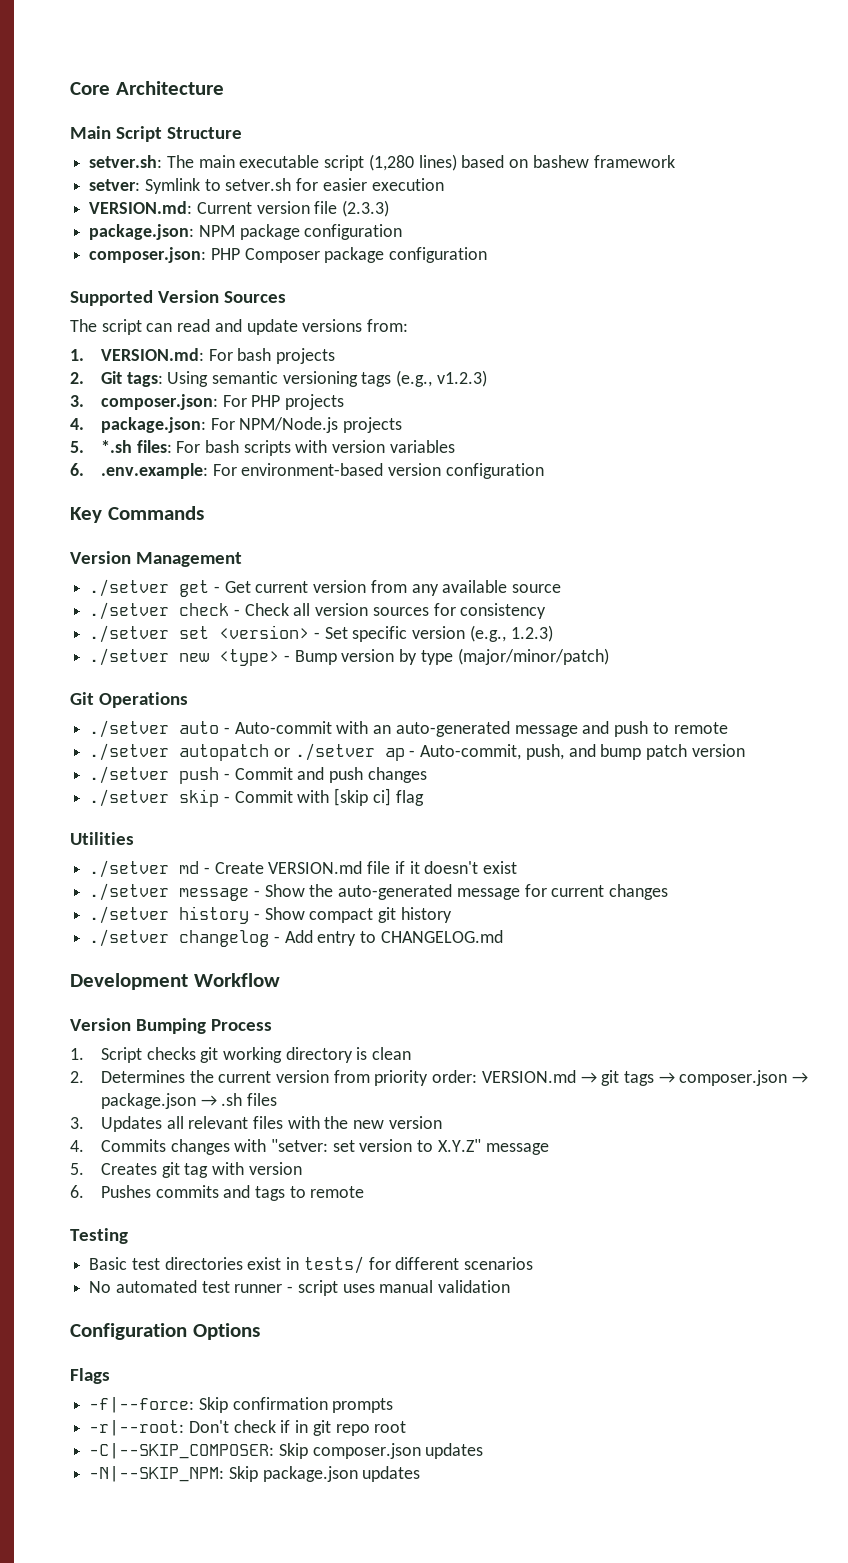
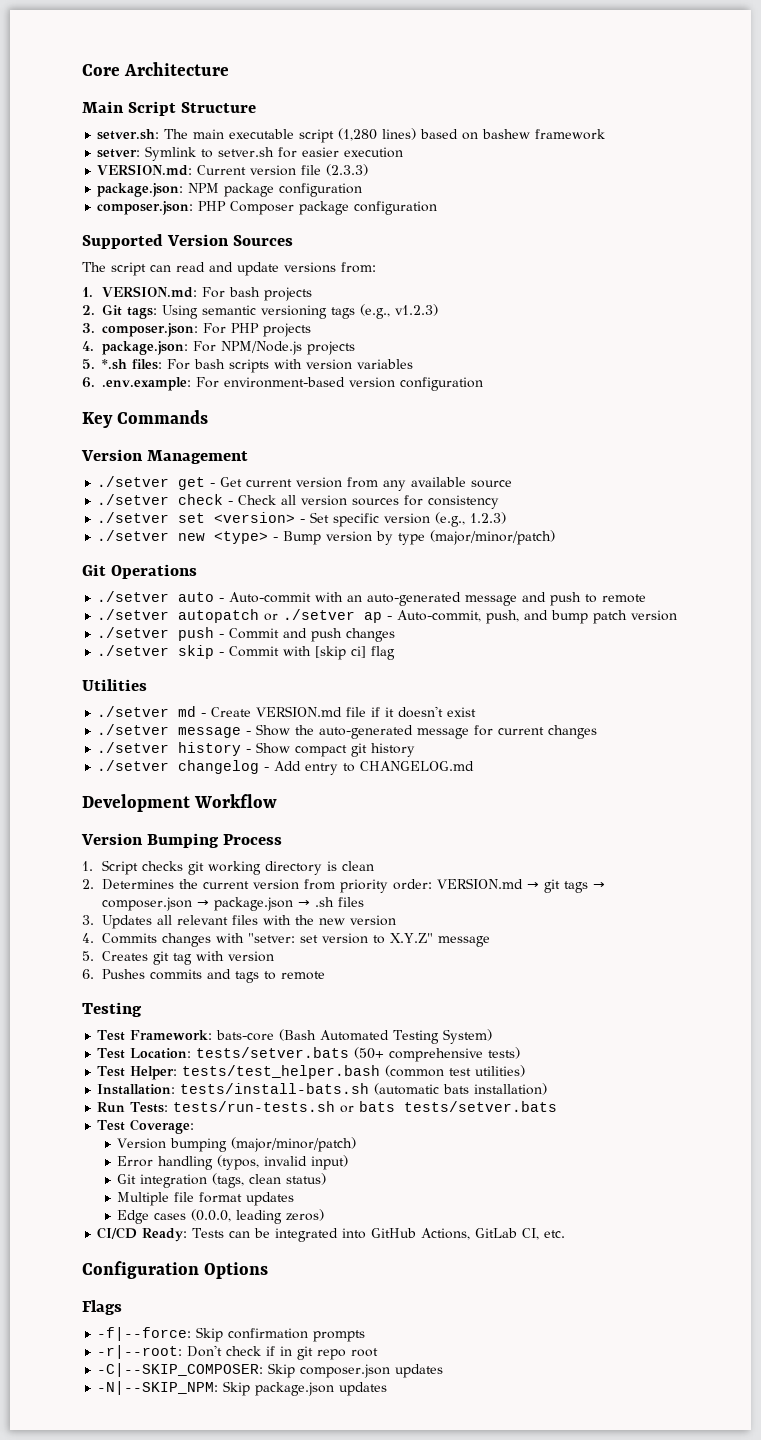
[89,1256,534,1274] [89,1280,511,1296] Basic test directories exist in tests/ for different scenarios // No automated test runner - script uses manual validation -> [97,1029,493,1044] [97,1047,521,1062] [97,1065,526,1080] [97,1083,548,1095] [97,1101,558,1113] [97,1119,195,1134] [117,1137,357,1152] [117,1155,349,1170] [117,1173,327,1188] [117,1192,295,1206] [117,1209,325,1224] [97,1227,566,1242] Test Framework: bats-core (Bash Automated Testing System) // Test Location: tests/setver.bats (50+ comprehensive tests) // Test Helper: tests/test_helper.bash (common test utilities) // Installation: tests/install-bats.sh (automatic bats installation) // Run Tests: tests/run-tests.sh or bats tests/setver.bats // Test Coverage: // Version bumping (major/minor/patch) // Error handling (typos, invalid input) // Git integration (tags, clean status) // Multiple file format updates // Edge cases (0.0.0, leading zeros) // CI/CD Ready: Tests can be integrated into GitHub Actions, GitLab CI, etc.

